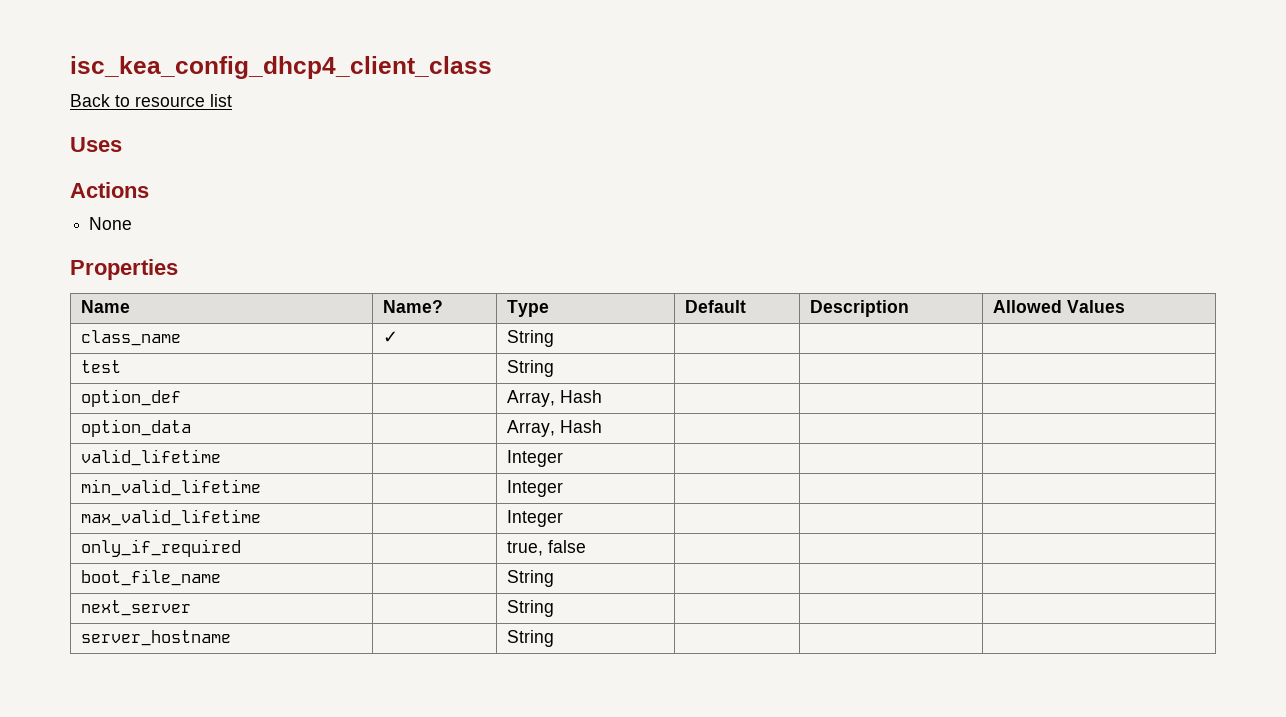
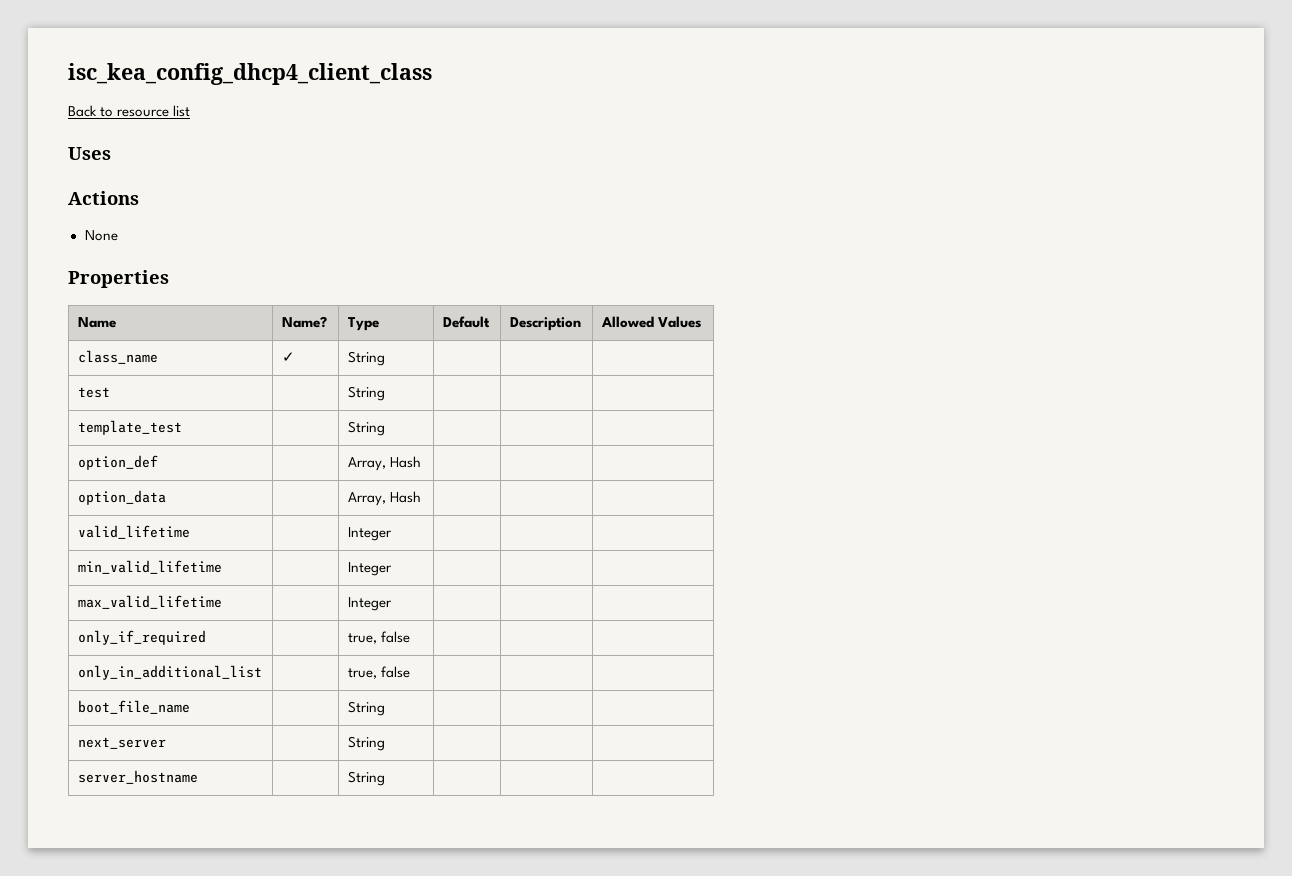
(555, 368) none -> [77,420,182,435] [347,421,385,436] // template_test | | String | | |
(587, 546) none -> [77,665,262,680] [347,666,410,679] // only_in_additional_list | | true, false | | |

